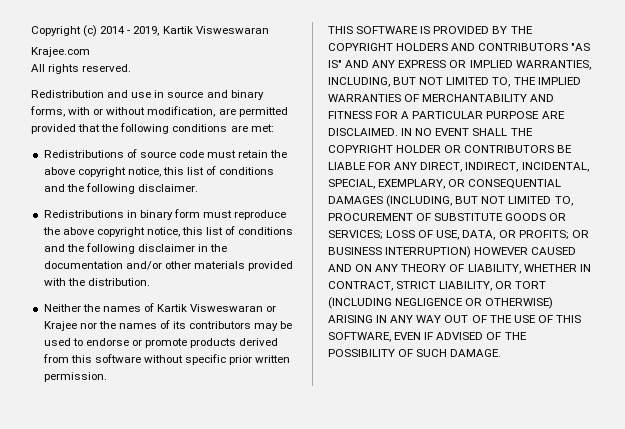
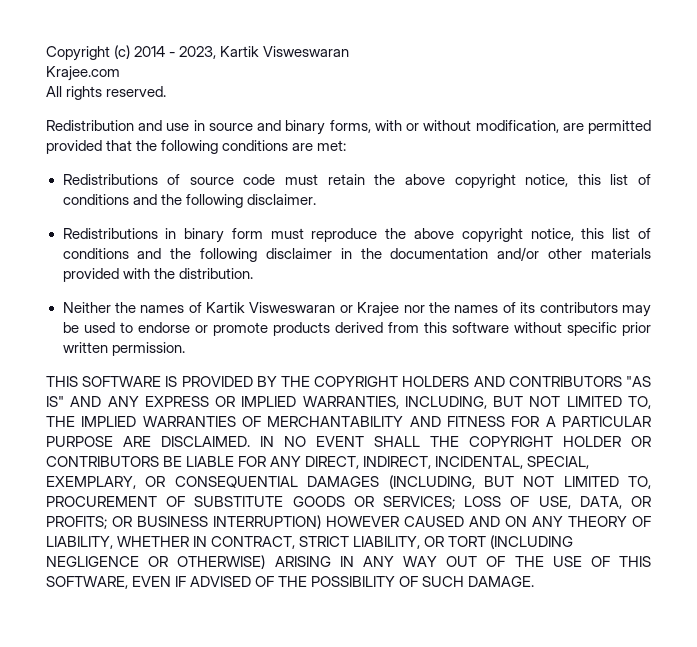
[133,26,160,36] 2019, -> [179,46,217,59] 2023,

